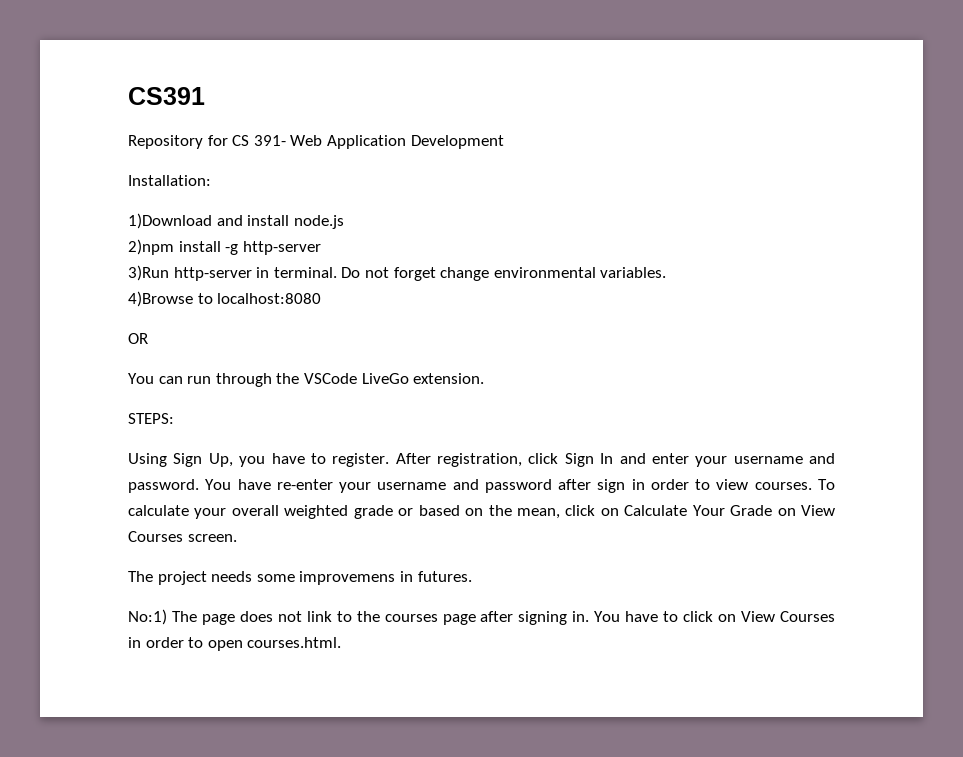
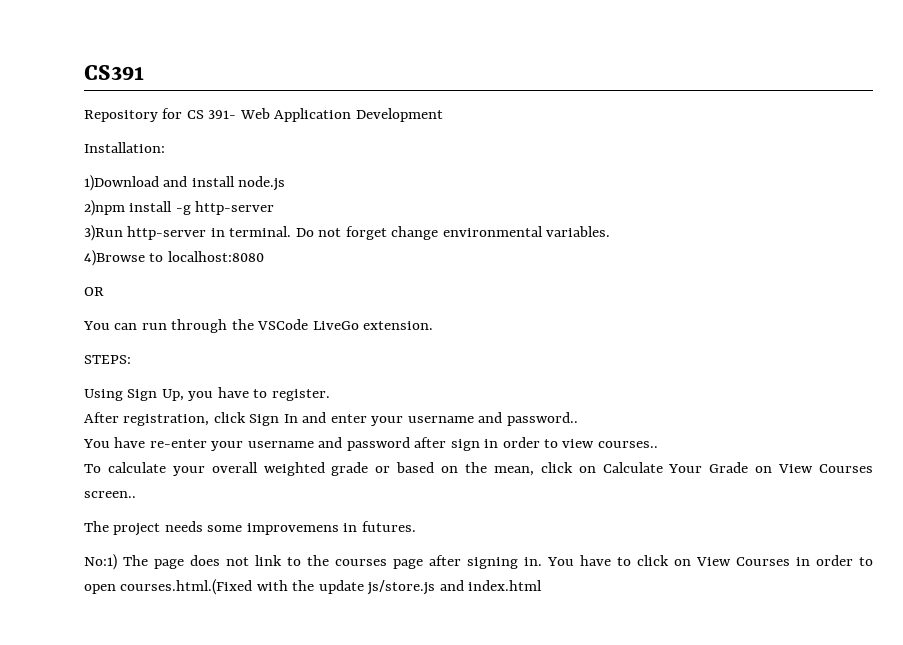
(390, 460) none -> (330, 395) //
[128,479,199,493] password. -> [506,412,578,426] password.. //
[754,482,812,490] courses. -> [597,441,658,448] courses.. //
[187,534,237,542] screen. -> [84,491,136,498] screen..
[247,637,342,648] courses.html. -> [120,579,543,595] courses.html.(Fixed with the update js/store.js and index.html

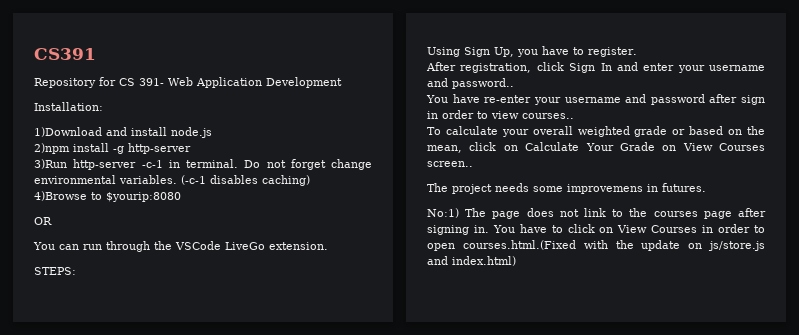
(207, 233) none -> [141,160,163,168] -c-1
(611, 231) none -> [181,175,310,186] (-c-1 disables caching)
[167,251,264,262] localhost:8080 -> [106,192,181,202] $yourip:8080
(364, 587) none -> [688,243,703,249] on
[468,580,543,591] index.html -> [452,256,516,266] index.html)

